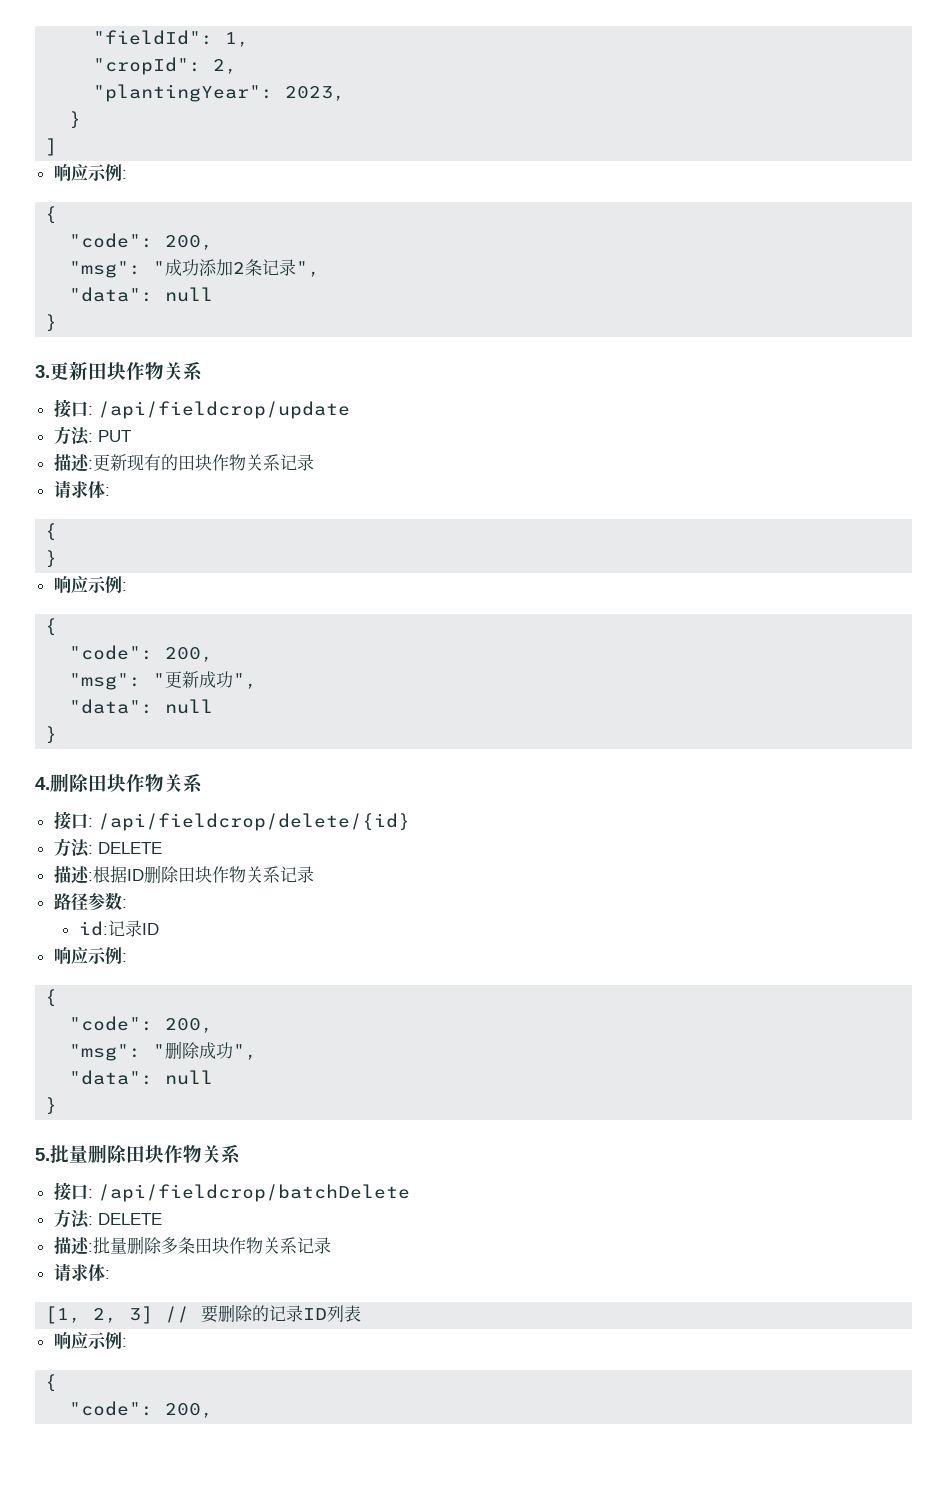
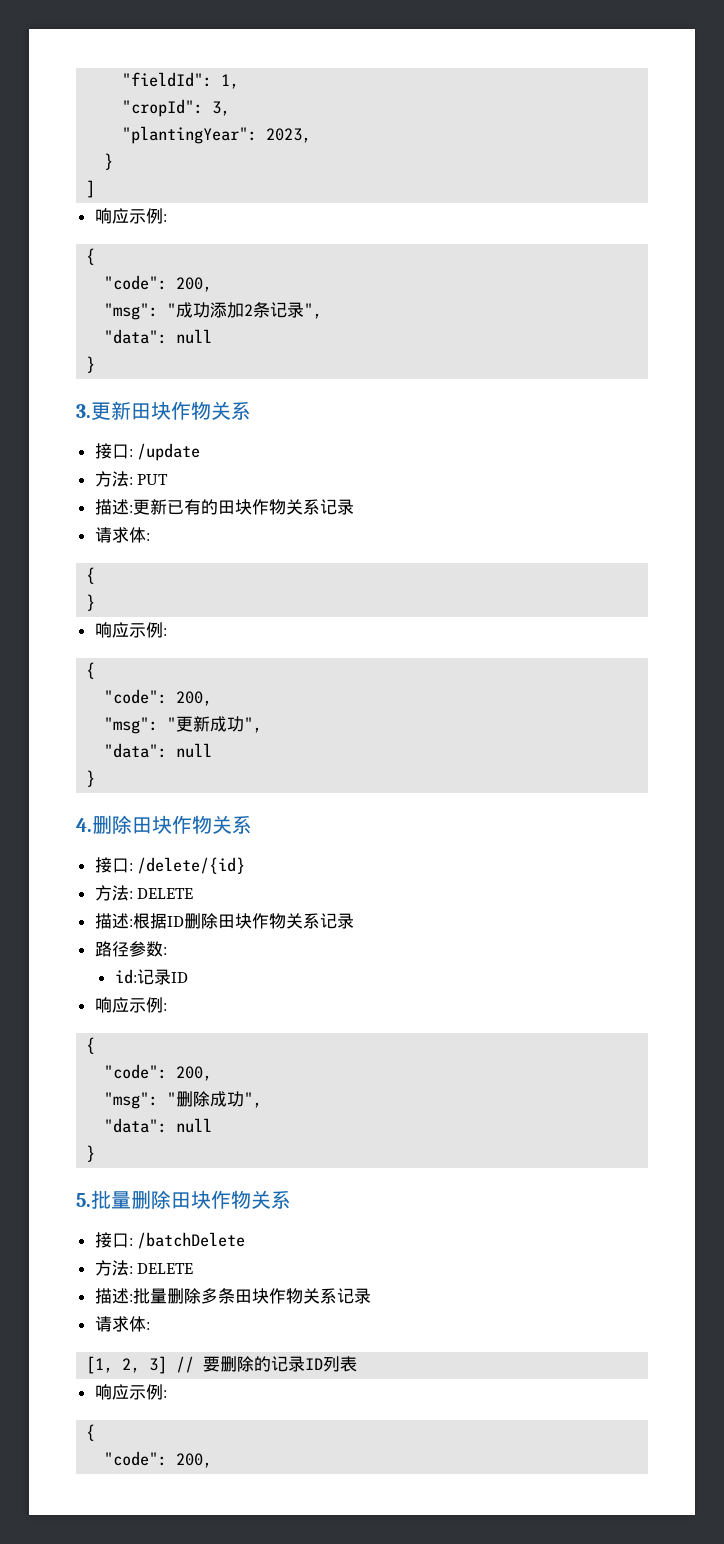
[213,59,238,74] 2, -> [212,101,231,116] 3,
[97,401,350,419] /api/fieldcrop/update -> [137,443,201,461] /update
[126,454,144,471] 现 -> [166,500,184,515] 已
[97,813,410,831] /api/fieldcrop/delete/{id} -> [137,857,246,874] /delete/{id}
[97,1184,410,1202] /api/fieldcrop/batchDelete -> [137,1232,246,1249] /batchDelete

